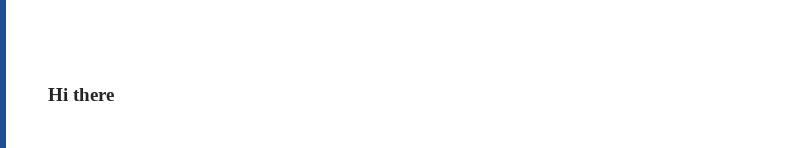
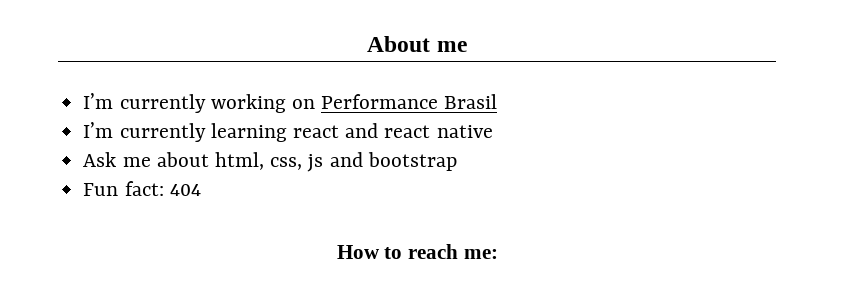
[48,88,115,101] Hi there -> [367,36,467,52] [83,93,498,113] [83,122,493,142] [83,152,457,172] [83,181,201,196] [336,244,498,259] About me // I’m currently working on Performance Brasil // I’m currently learning react and react native // Ask me about html, css, js and bootstrap // Fun fact: 404 // How to reach me:

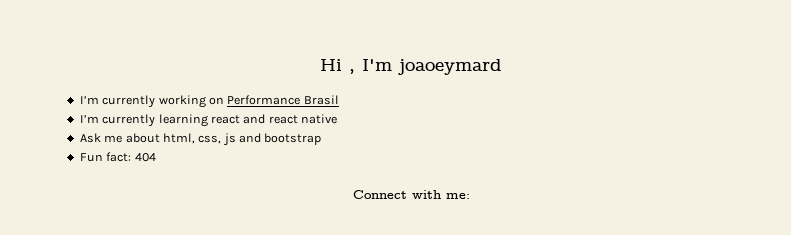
[367,36,467,52] About me -> [320,59,502,75] Hi , I'm joaoeymard
[336,244,458,259] How to reach -> [352,190,441,199] Connect with

